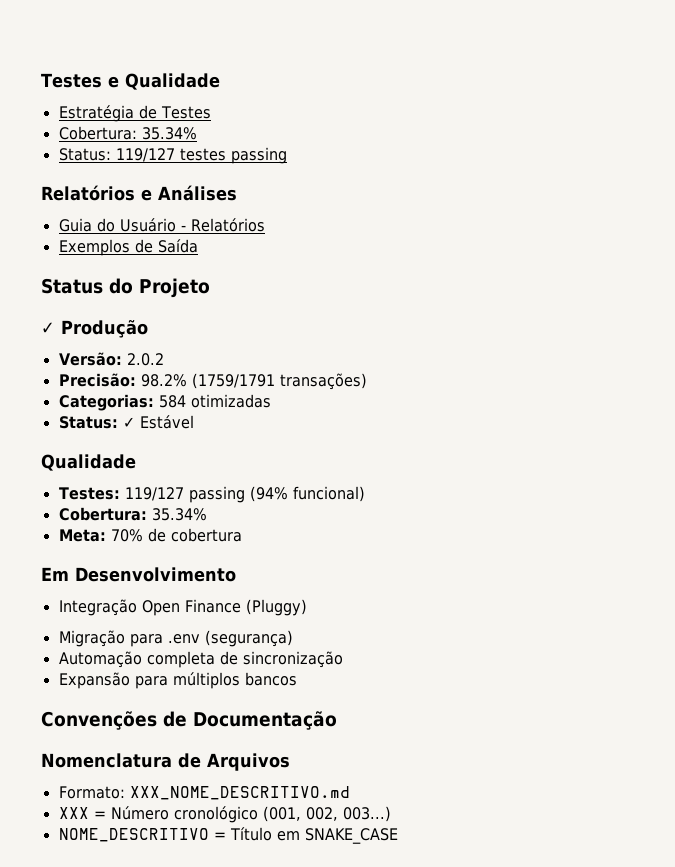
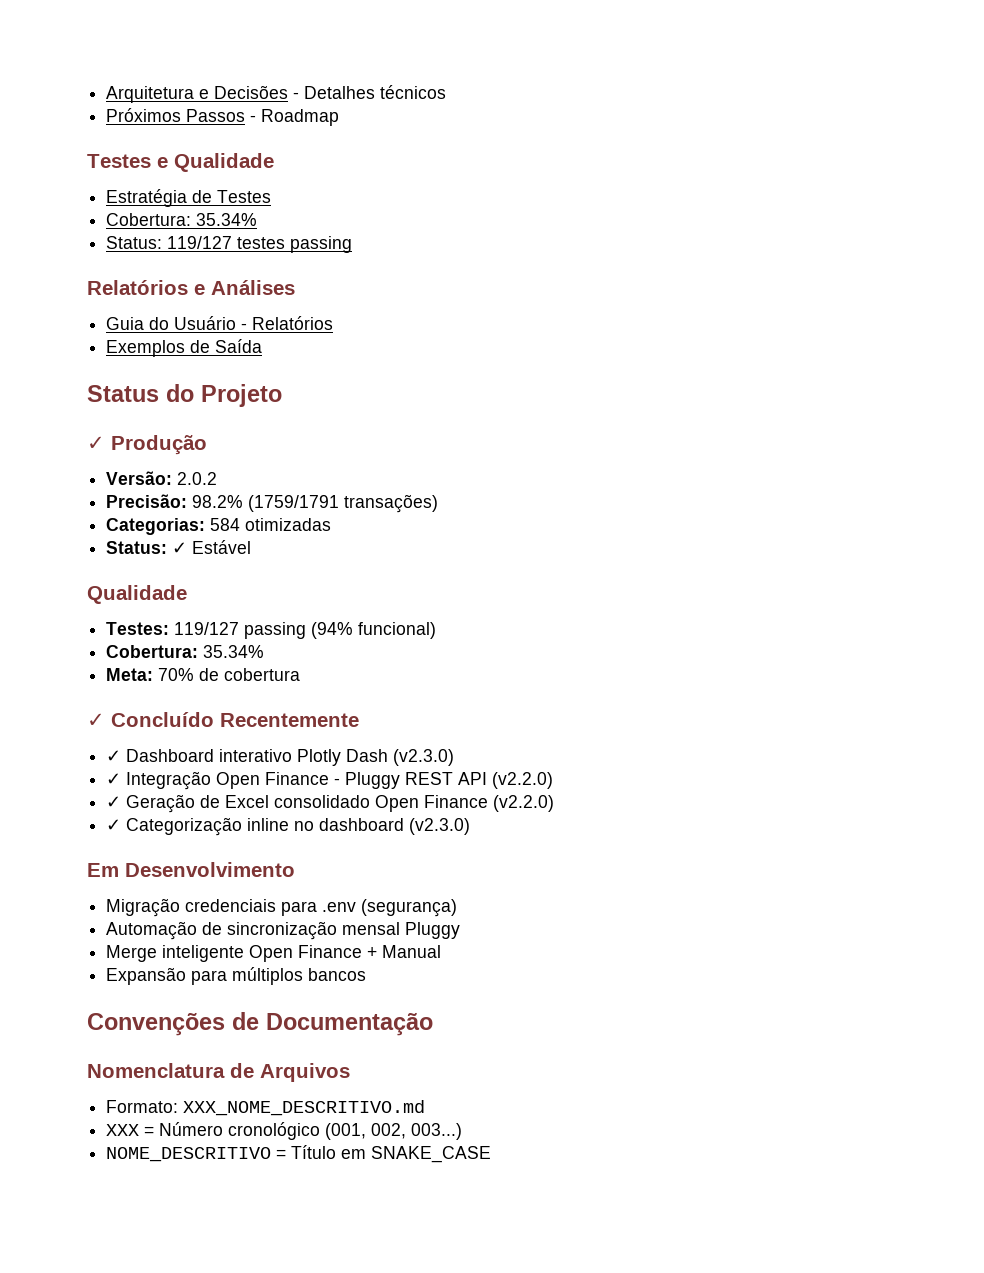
(41, 80) none -> [106,85,447,103] [106,108,340,126] Arquitetura e Decisões - Detalhes técnicos // Próximos Passos - Roadmap //
[41,567,236,582] [58,599,307,616] Em Desenvolvimento // Integração Open Finance (Pluggy) -> [87,712,359,727] [106,749,455,766] [106,771,554,790] [106,794,555,813] [106,817,471,836] [87,862,295,877] ✓ Concluído Recentemente // ✓ Dashboard interativo Plotly Dash (v2.3.0) // ✓ Integração Open Finance - Pluggy REST API (v2.2.0) // ✓ Geração de Excel consolidado Open Finance (v2.2.0) // ✓ Categorização inline no dashboard (v2.3.0) // Em Desenvolvimento
(125, 638) none -> [185,899,277,912] credenciais
[146,651,215,668] completa -> (198, 930) none
(343, 659) none -> [342,922,461,939] [106,945,442,962] mensal Pluggy // Merge inteligente Open Finance + Manual

